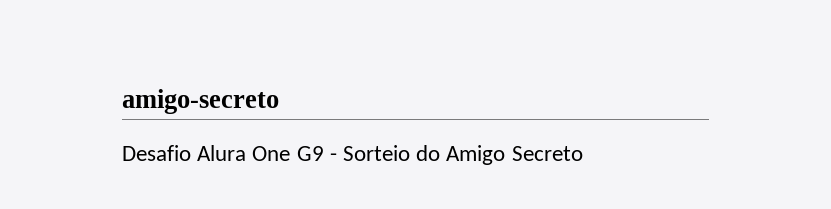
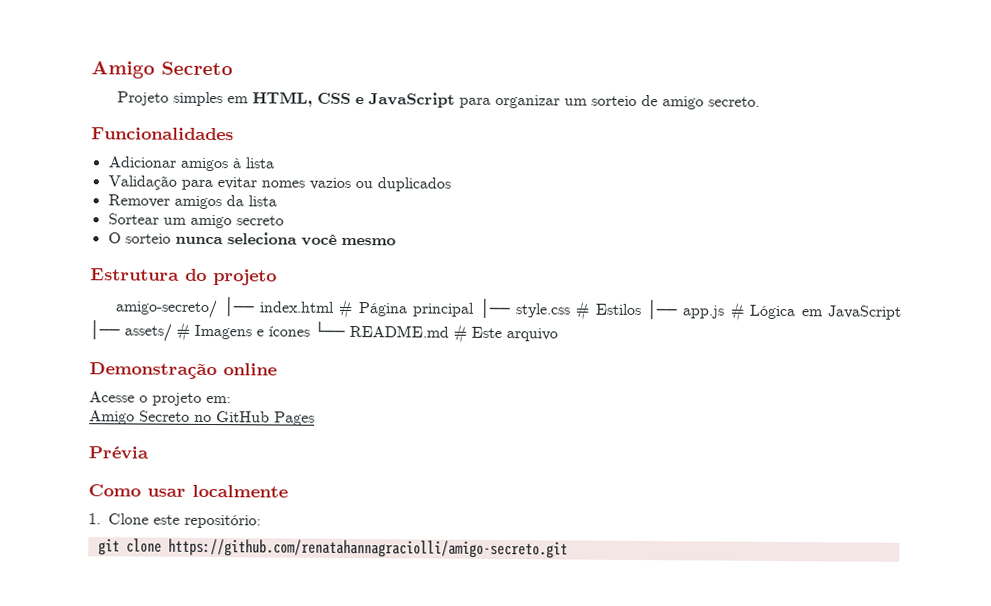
[122,89,279,114] [122,145,583,165] amigo-secreto // Desafio Alura One G9 - Sorteio do Amigo Secreto -> [91,61,233,79] [117,91,761,110] [91,127,234,141] [107,156,275,172] [107,175,451,192] [107,194,277,210] [107,213,284,229] [107,232,396,246] [90,268,277,286] [115,296,901,322] [89,319,558,344] [89,362,277,380] [89,391,231,406] [89,410,315,426] [88,446,149,460] [88,484,288,498] [88,513,261,529] [97,538,568,559] Amigo Secreto // Projeto simples em HTML, CSS e JavaScript para organizar um sorteio de amigo secreto. // Funcionalidades // Adicionar amigos à lista // Validação para evitar nomes vazios ou duplicados // Remover amigos da lista // Sortear um amigo secreto // O sorteio nunca seleciona você mesmo // Estrutura do projeto // amigo-secreto/ │── index.html # Página principal │── style.css # Estilos │── app.js # Lógica em JavaScript │── assets/ # Imagens e ícones └── README.md # Este arquivo // Demonstração online // Acesse o projeto em: // Amigo Secreto no GitHub Pages // Prévia // Como usar localmente // 1. Clone este repositório: // git clone https://github.com/renatahannagraciolli/amigo-secreto.git

